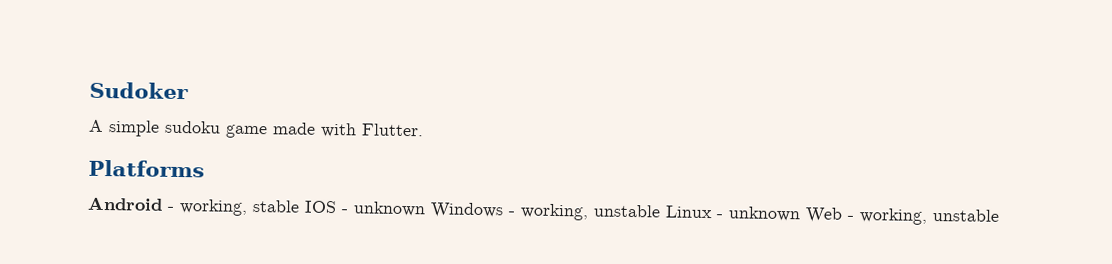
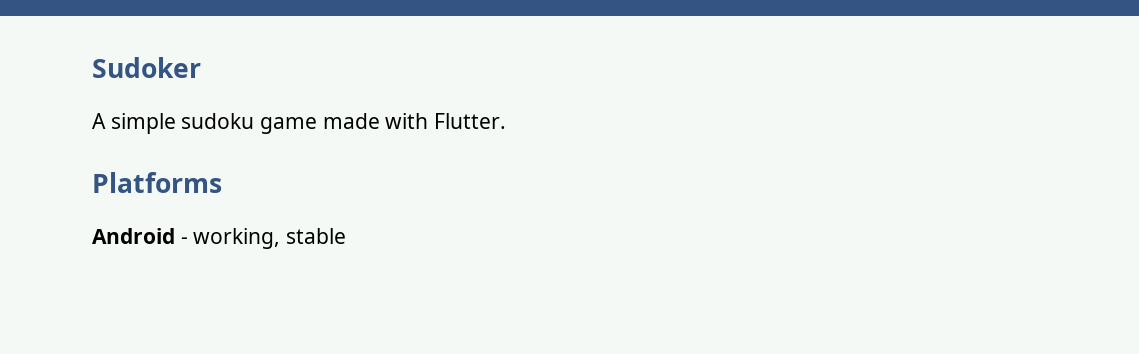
[304,200,1000,225] IOS - unknown Windows - working, unstable Linux - unknown Web - working, unstable -> (347, 236) none

